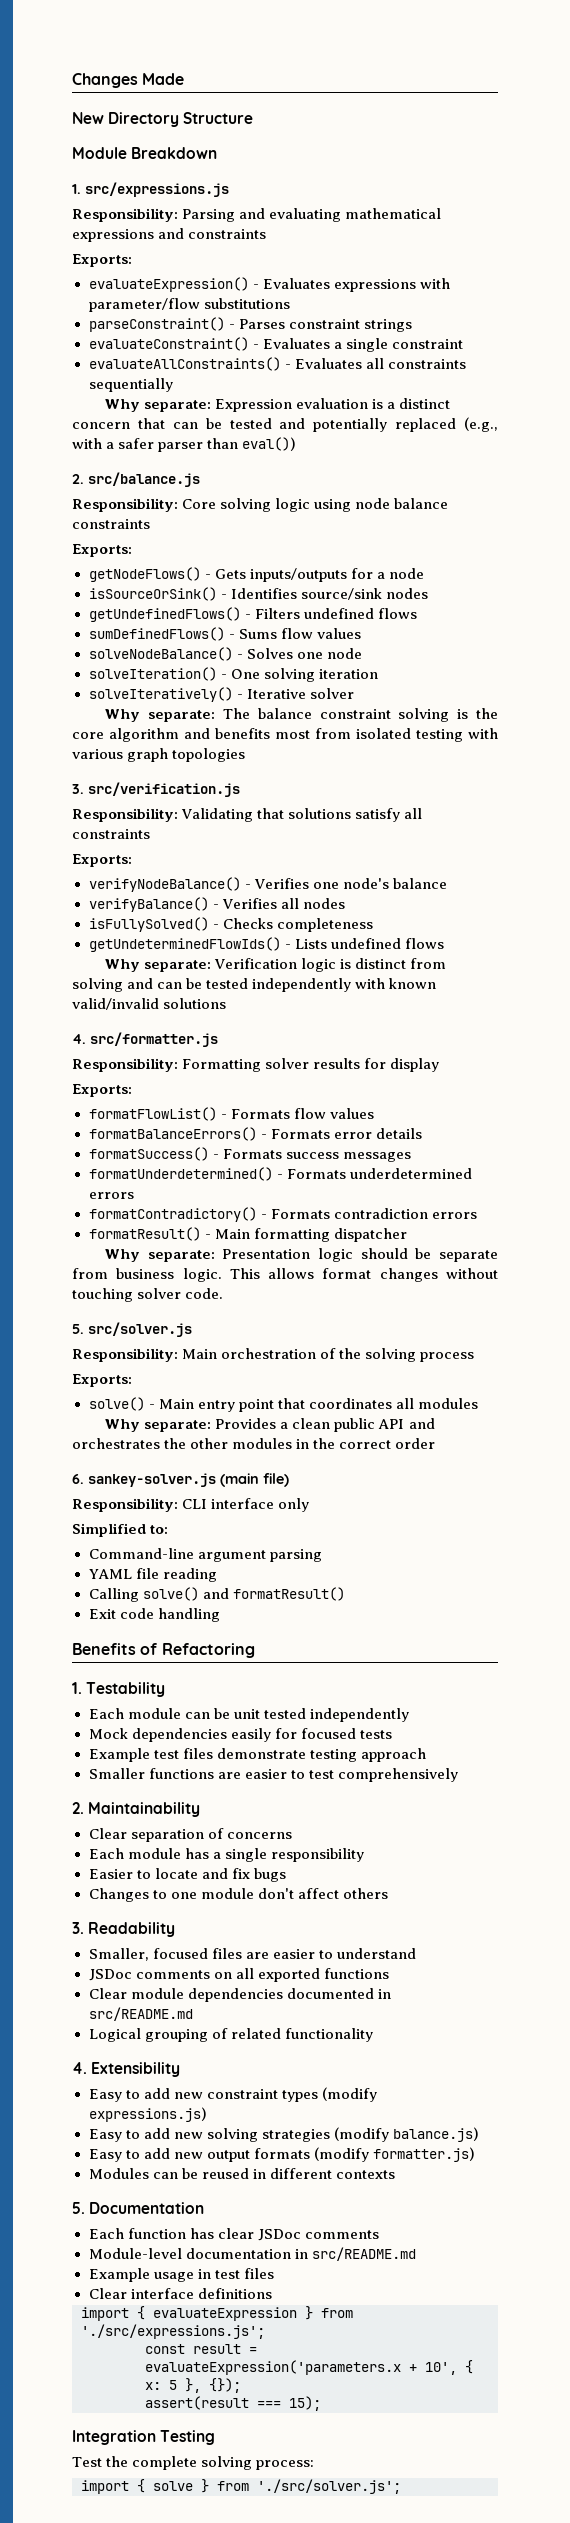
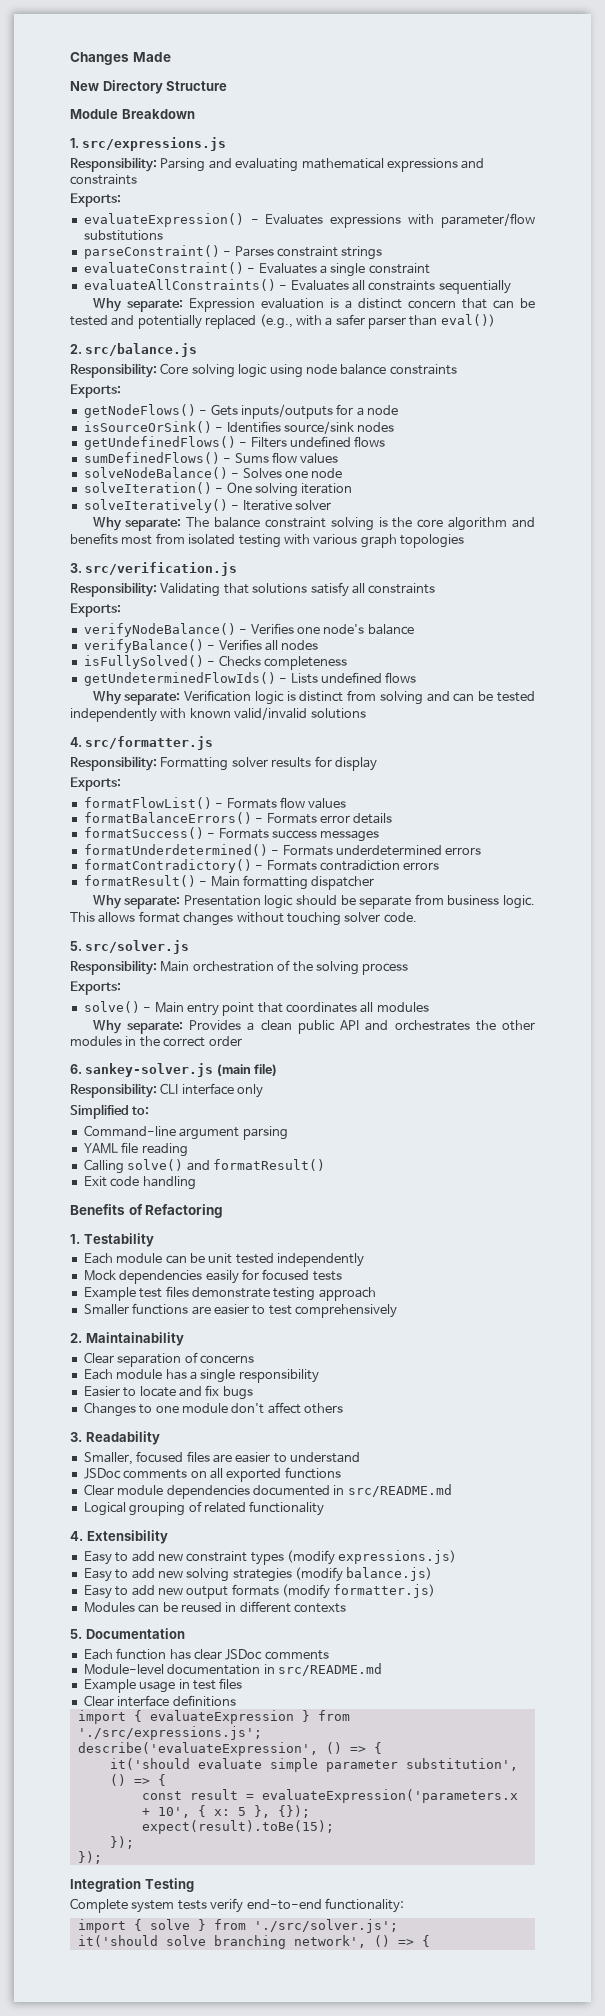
(265, 2331) none -> [77,1742,382,1756] [109,1758,518,1772] [109,1774,166,1786] // describe('evaluateExpression', () => { // it('should evaluate simple parameter substitution', () => {
[145,2396,321,2411] assert(result === 15); -> [141,1820,334,1834] [109,1836,134,1849] [77,1851,102,1864] expect(result).toBe(15); // }); // });
[72,2456,315,2470] Test the complete solving process: -> [70,1898,404,1913] Complete system tests verify end-to-end functionality:
(401, 2486) none -> [77,1935,430,1949] // it('should solve branching network', () => {

